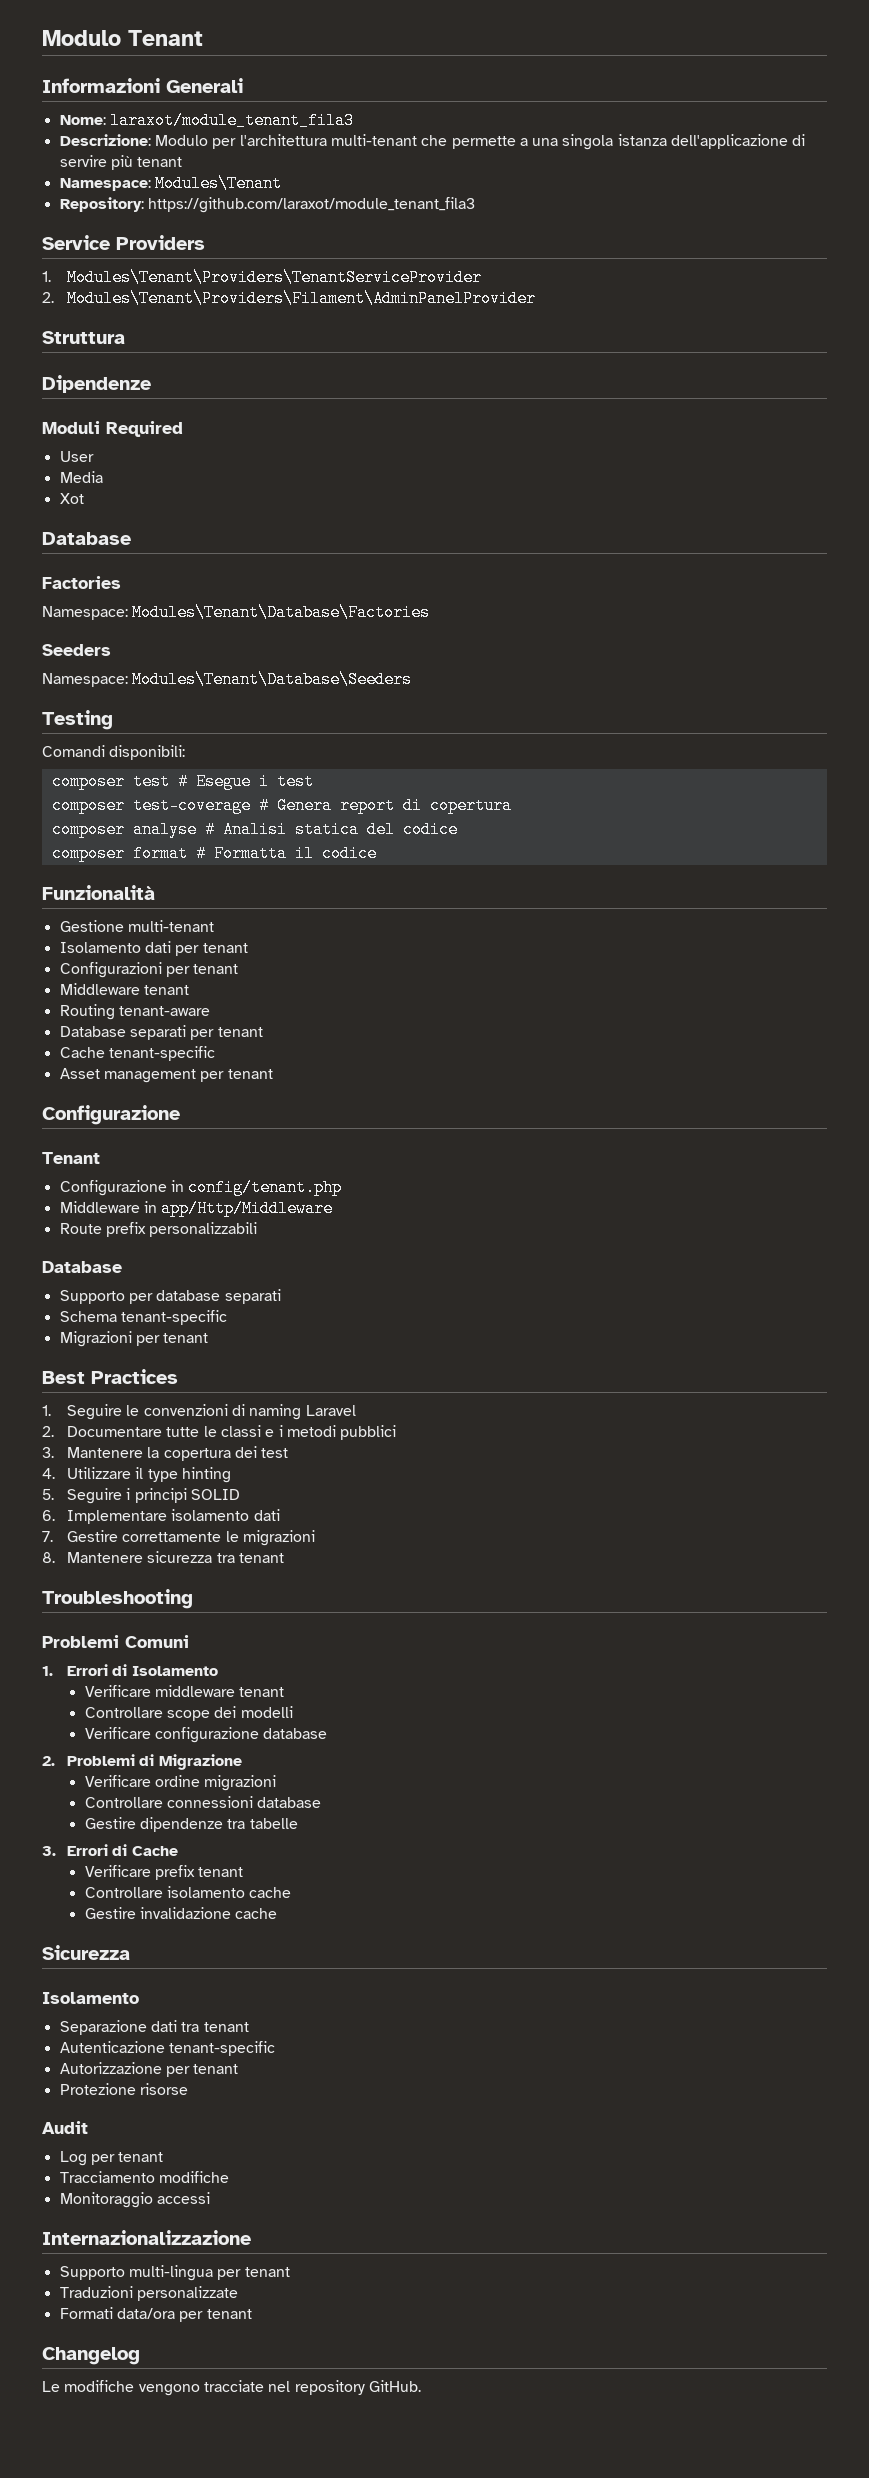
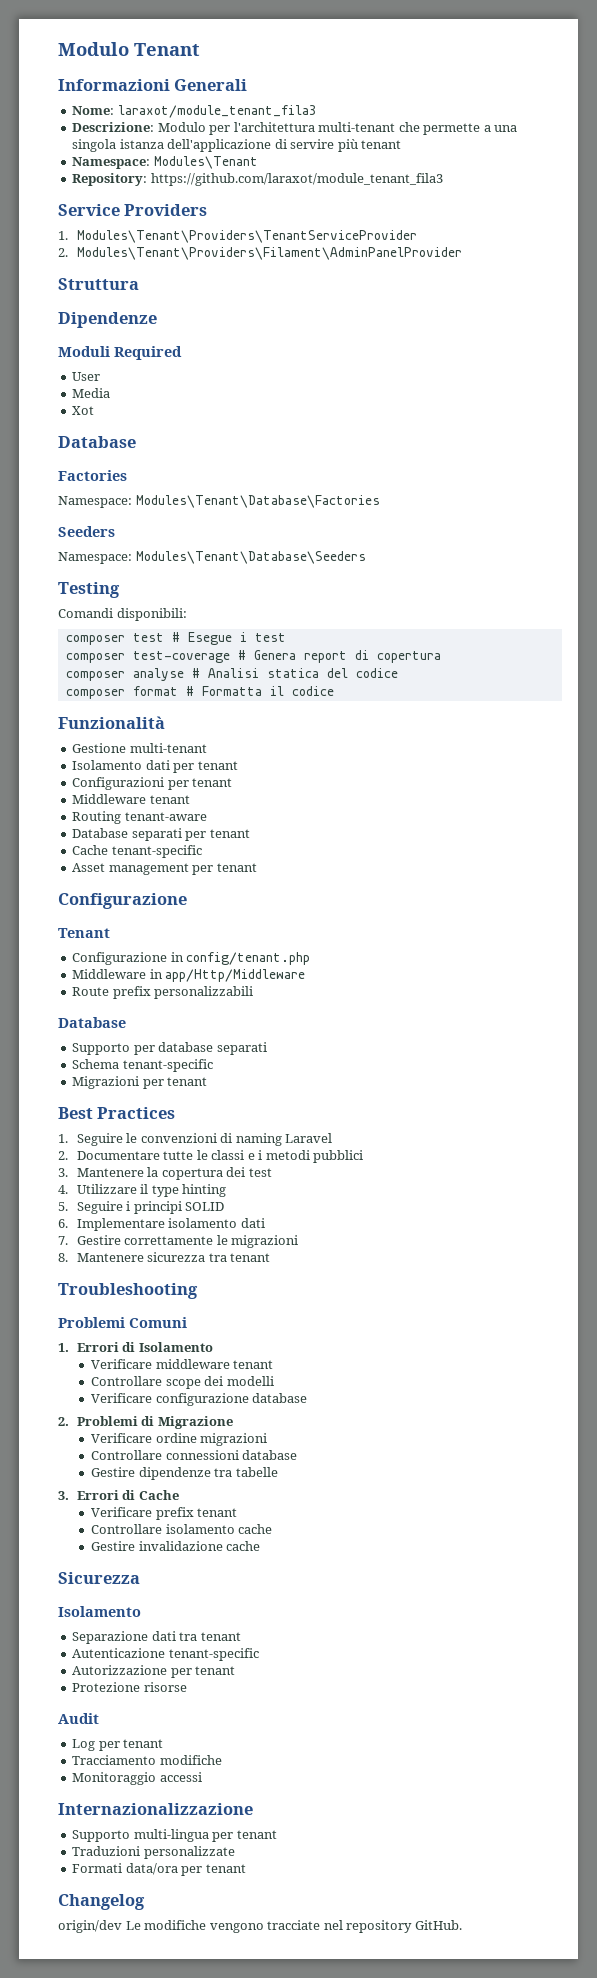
(140, 2356) none -> [58,1920,122,1933] origin/dev

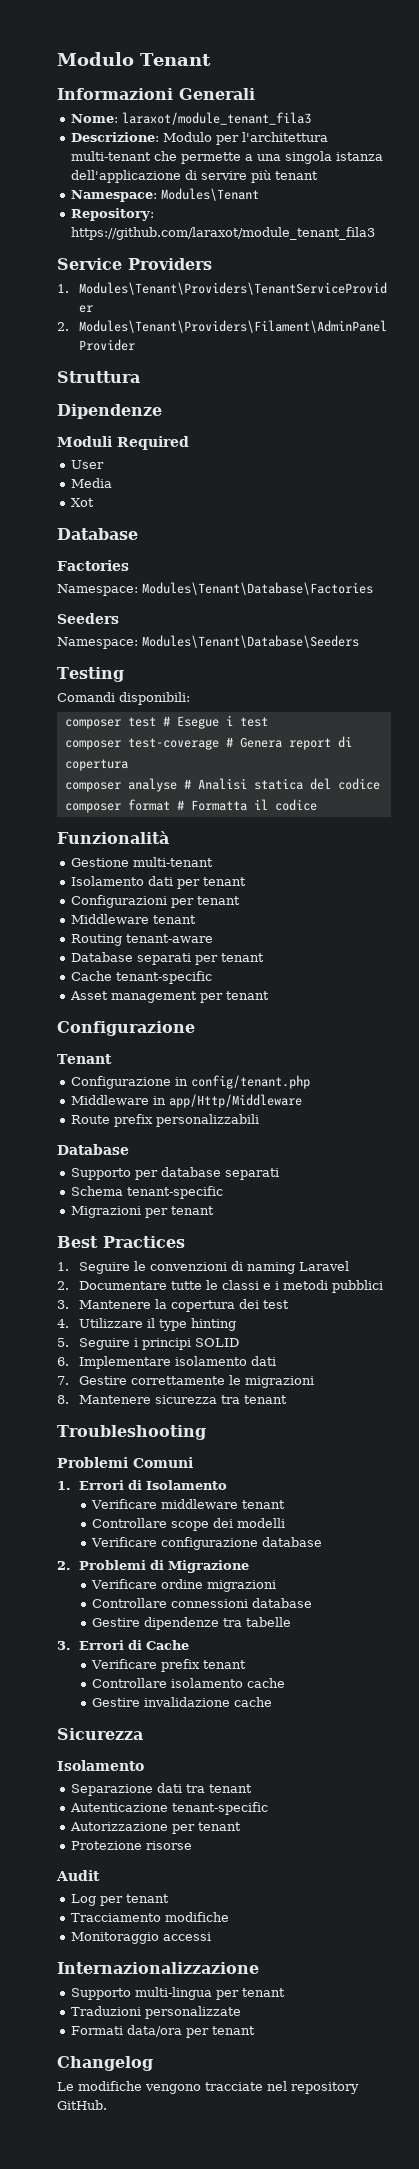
[58,1920,122,1933] origin/dev -> (153, 2063) none

